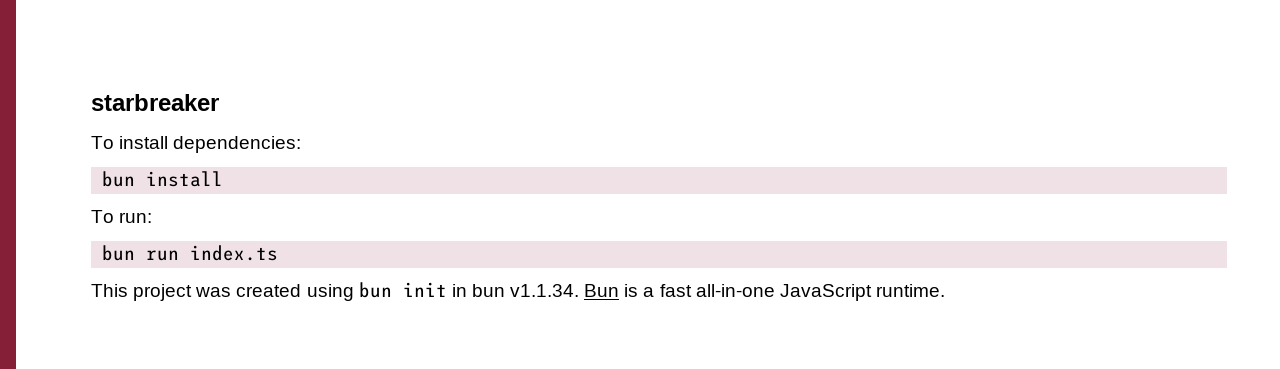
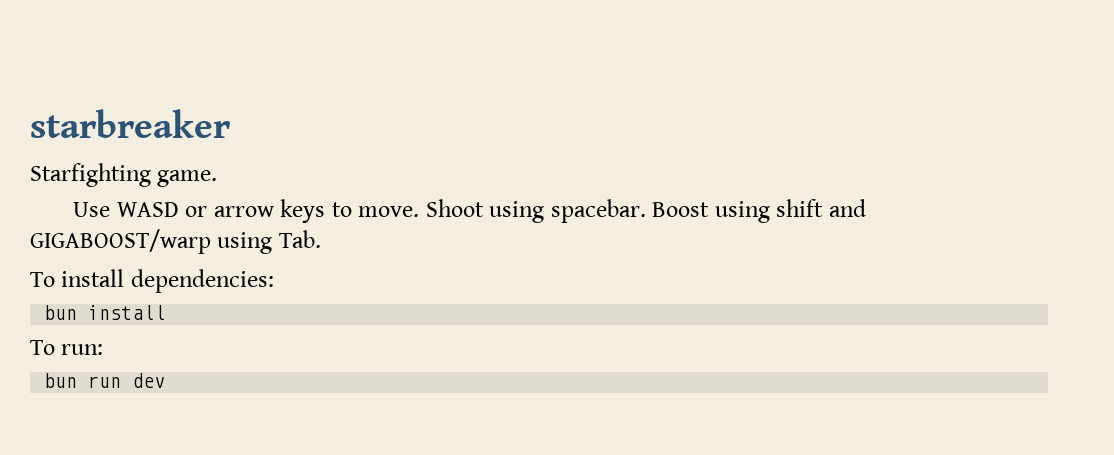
(219, 102) none -> [30,163,218,187] [73,199,866,223] [30,229,321,254] // Starfighting game. // Use WASD or arrow keys to move. Shoot using spacebar. Boost using shift and GIGABOOST/warp using Tab.
[190,245,279,261] [91,282,945,301] index.ts // This project was created using bun init in bun v1.1.34. Bun is a fast all-in-one JavaScript runtime. -> [132,373,166,388] dev

